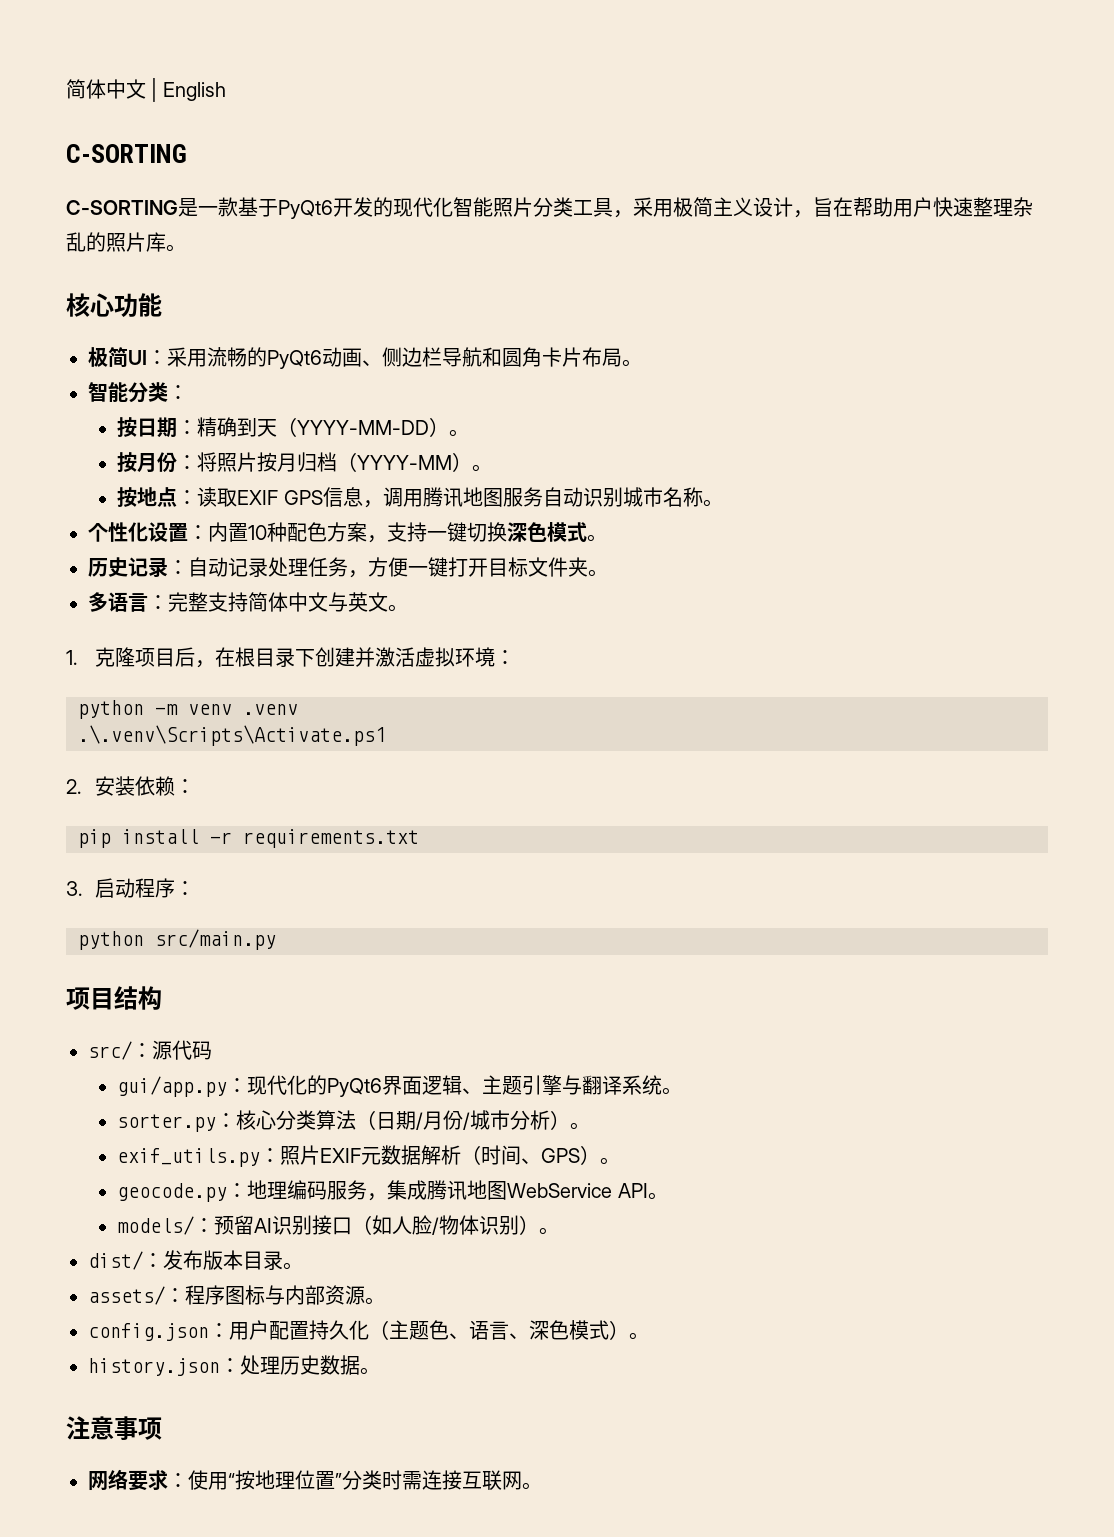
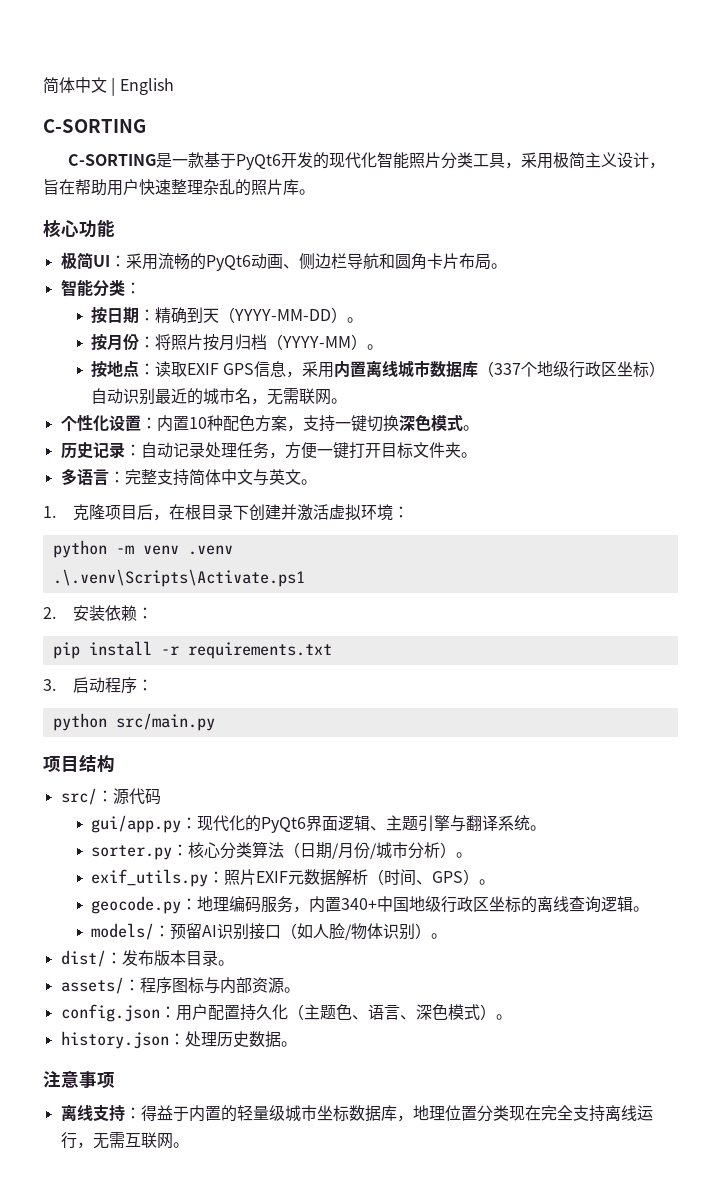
[382,487,703,507] 调用腾讯地图服务自动识别城市名称 -> [302,360,666,378] [90,388,331,405] 采用内置离线城市数据库（337个地级行政区坐标）自动识别最近的城市名，无需联网
[387,1180,648,1200] 集成腾讯地图WebService API -> [308,896,633,913] 内置340+中国地级行政区坐标的离线查询逻辑
[88,1469,462,1491] 网络要求：使用“按地理位置”分类时需连接 -> [60,1104,653,1122] [60,1132,125,1149] 离线支持：得益于内置的轻量级城市坐标数据库，地理位置分类现在完全支持离线运行，无需

